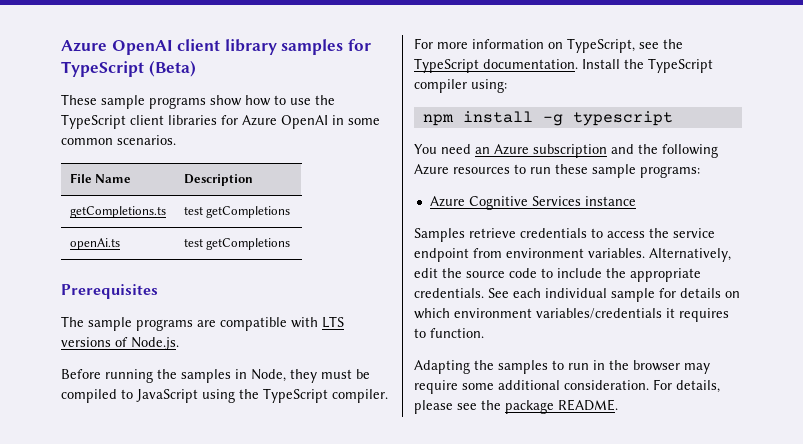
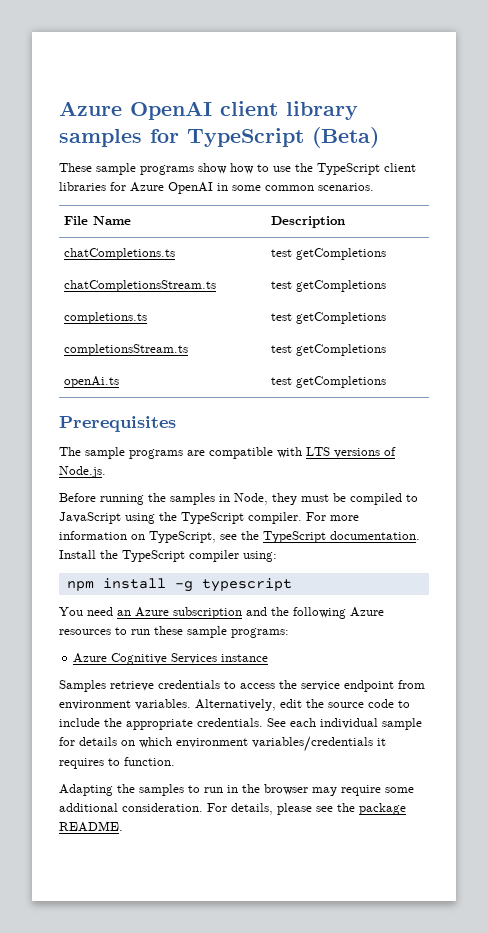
[69,206,166,218] getCompletions.ts -> [64,248,176,260] [271,248,387,260] [64,280,217,292] [271,280,387,292] [64,312,148,324] [271,312,387,324] [64,344,189,356] chatCompletions.ts | test getCompletions // chatCompletionsStream.ts | test getCompletions // completions.ts | test getCompletions // completionsStream.ts

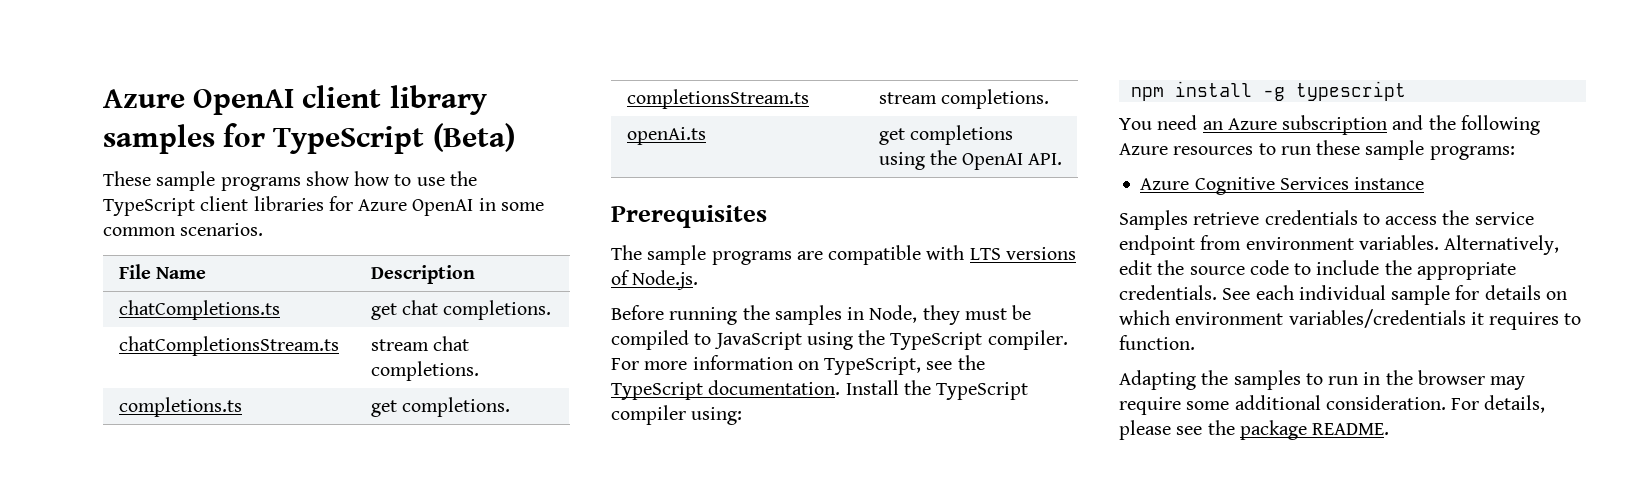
[271,248,387,260] [64,280,217,292] [271,280,387,292] test getCompletions // chatCompletionsStream.ts | test getCompletions -> [370,300,552,320] [118,336,339,356] [370,336,469,351] [370,361,479,381] get chat completions. // chatCompletionsStream.ts | stream chat completions.
[271,312,387,324] test getCompletions -> [370,397,510,417] get completions.
[271,344,387,356] test getCompletions -> [878,89,1049,109] stream completions.
[271,376,387,388] test getCompletions -> [878,125,1013,145] [878,150,1063,170] get completions using the OpenAI API.

